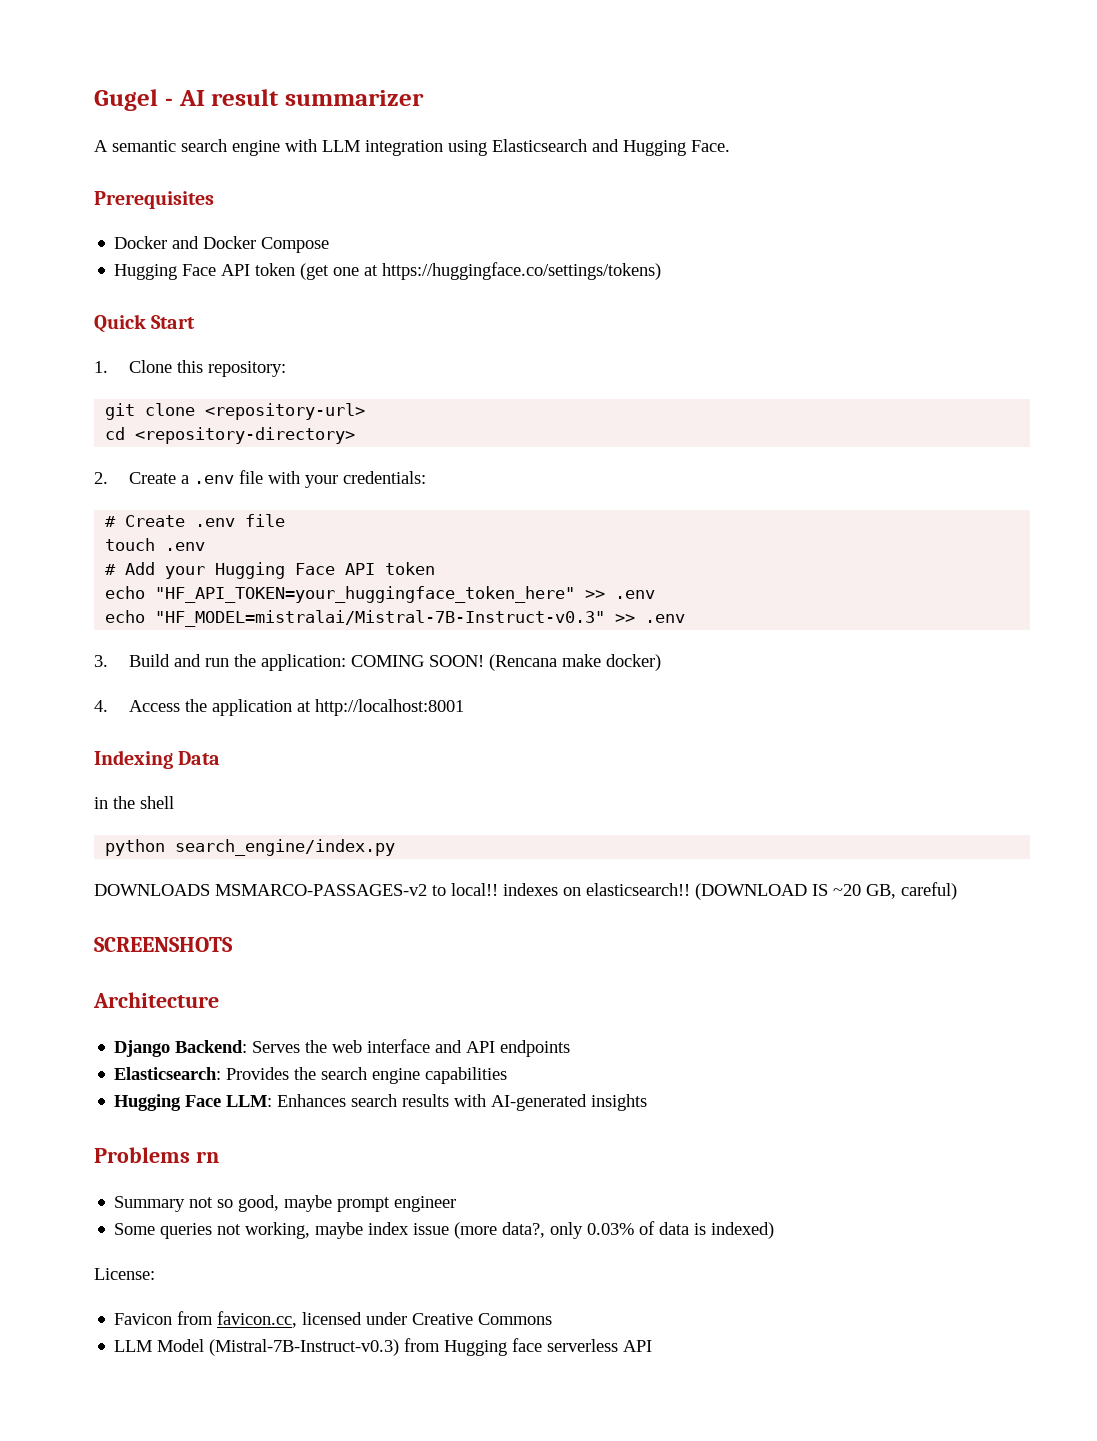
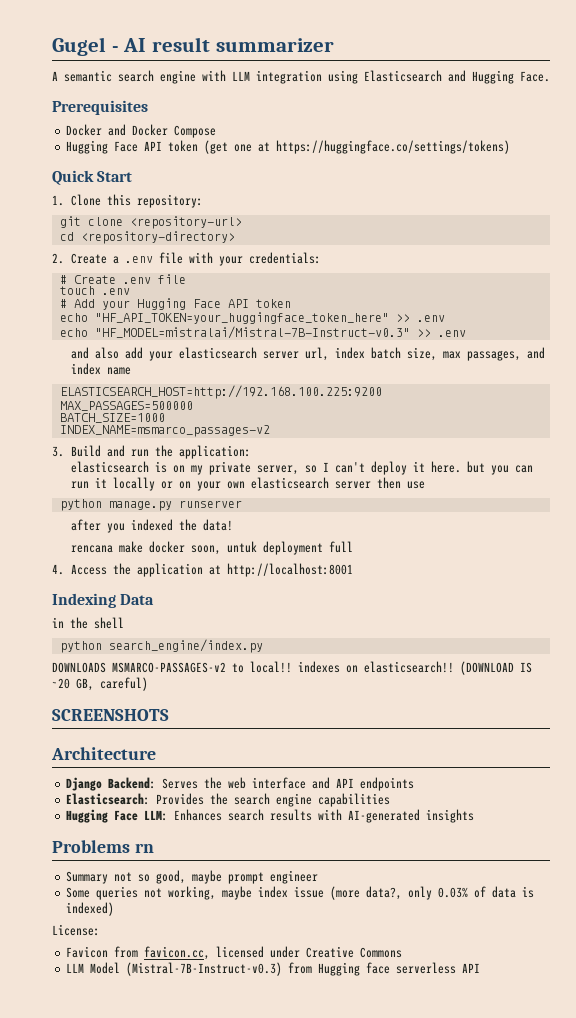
(686, 618) none -> [70,347,545,361] [70,363,131,375] [59,385,382,399] [59,401,193,411] [59,413,165,423] [59,425,270,437] // and also add your elasticsearch server url, index batch size, max passages, and index name // ELASTICSEARCH_HOST=http://192.168.100.225:9200 // MAX_PASSAGES=500000 // BATCH_SIZE=1000 // INDEX_NAME=msmarco_passages-v2
[350,654,661,671] COMING SOON! (Rencana make docker) -> [70,461,533,475] [70,477,425,491] [59,499,242,511] [70,519,233,533] [70,541,353,555] // elasticsearch is on my private server, so I can't deploy it here. but you can run it locally or on your own elasticsearch server then use // python manage.py runserver // after you indexed the data! // rencana make docker soon, untuk deployment full

